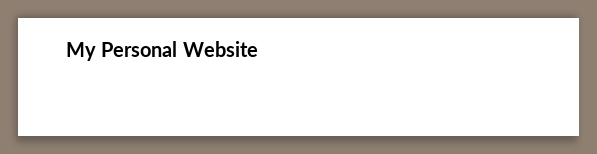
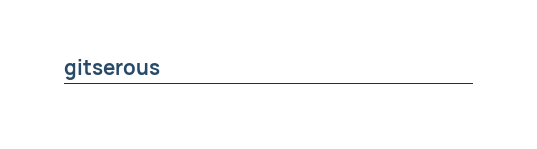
[66,41,258,61] My Personal Website -> [64,59,160,80] gitserous

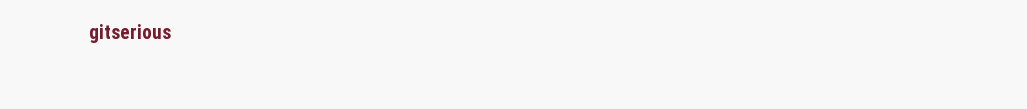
[64,59,160,80] gitserous -> [89,24,171,43] gitserious

